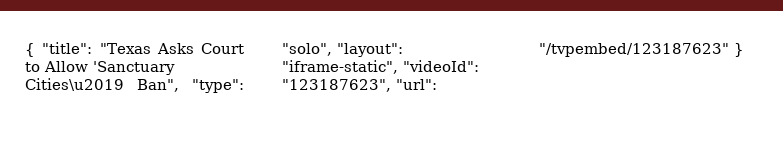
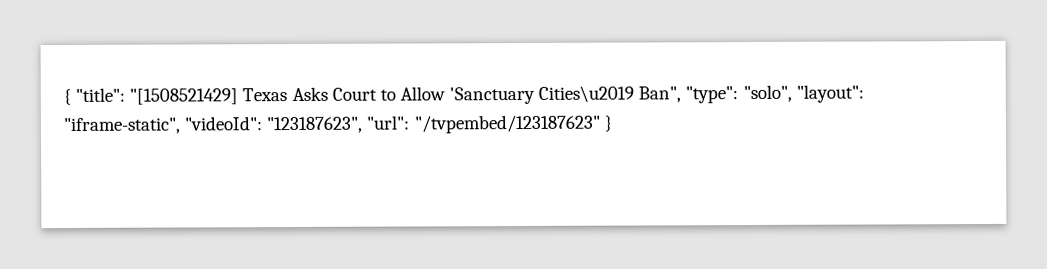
[99,43,151,54] "Texas -> [129,88,288,105] "[1508521429] Texas

